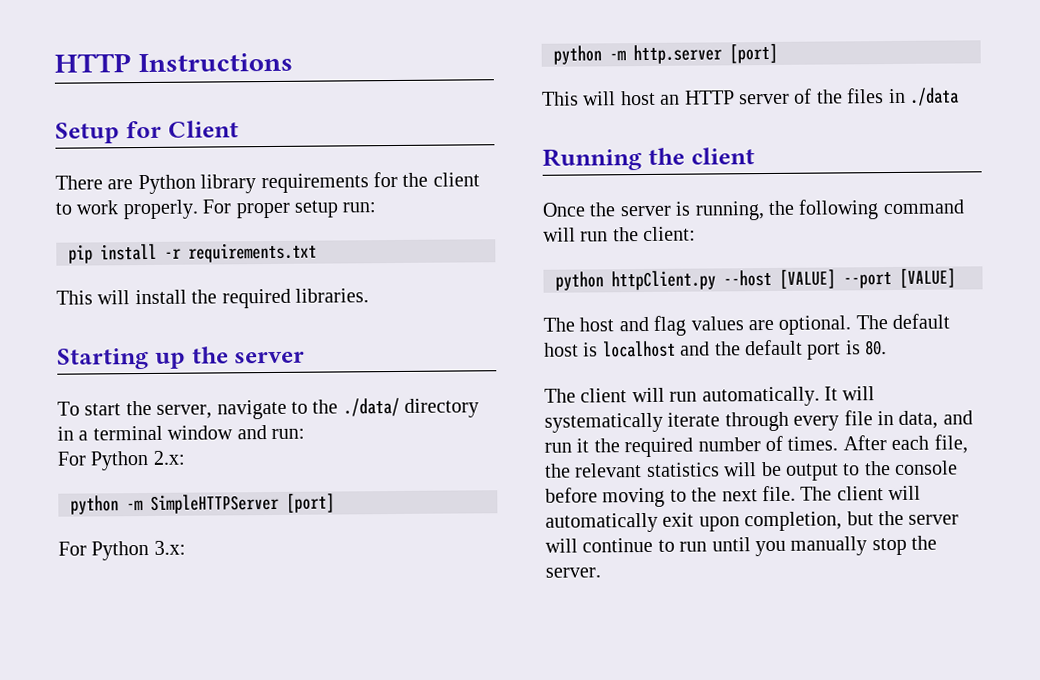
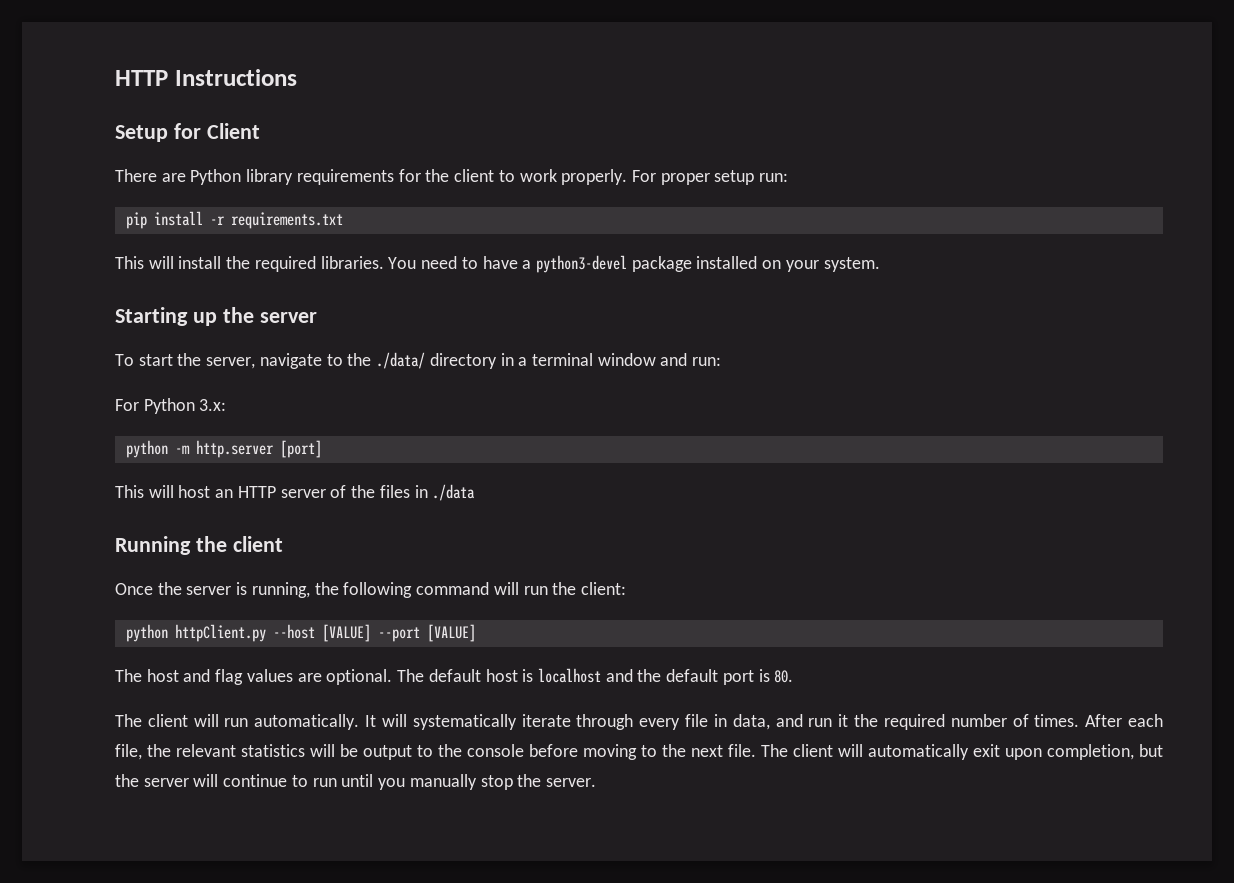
(369, 295) none -> [388,255,880,273] You need to have a python3-devel package installed on your system.
[57,450,185,471] [70,493,335,515] // For Python 2.x: // python -m SimpleHTTPServer [port] -> (722, 361) none

